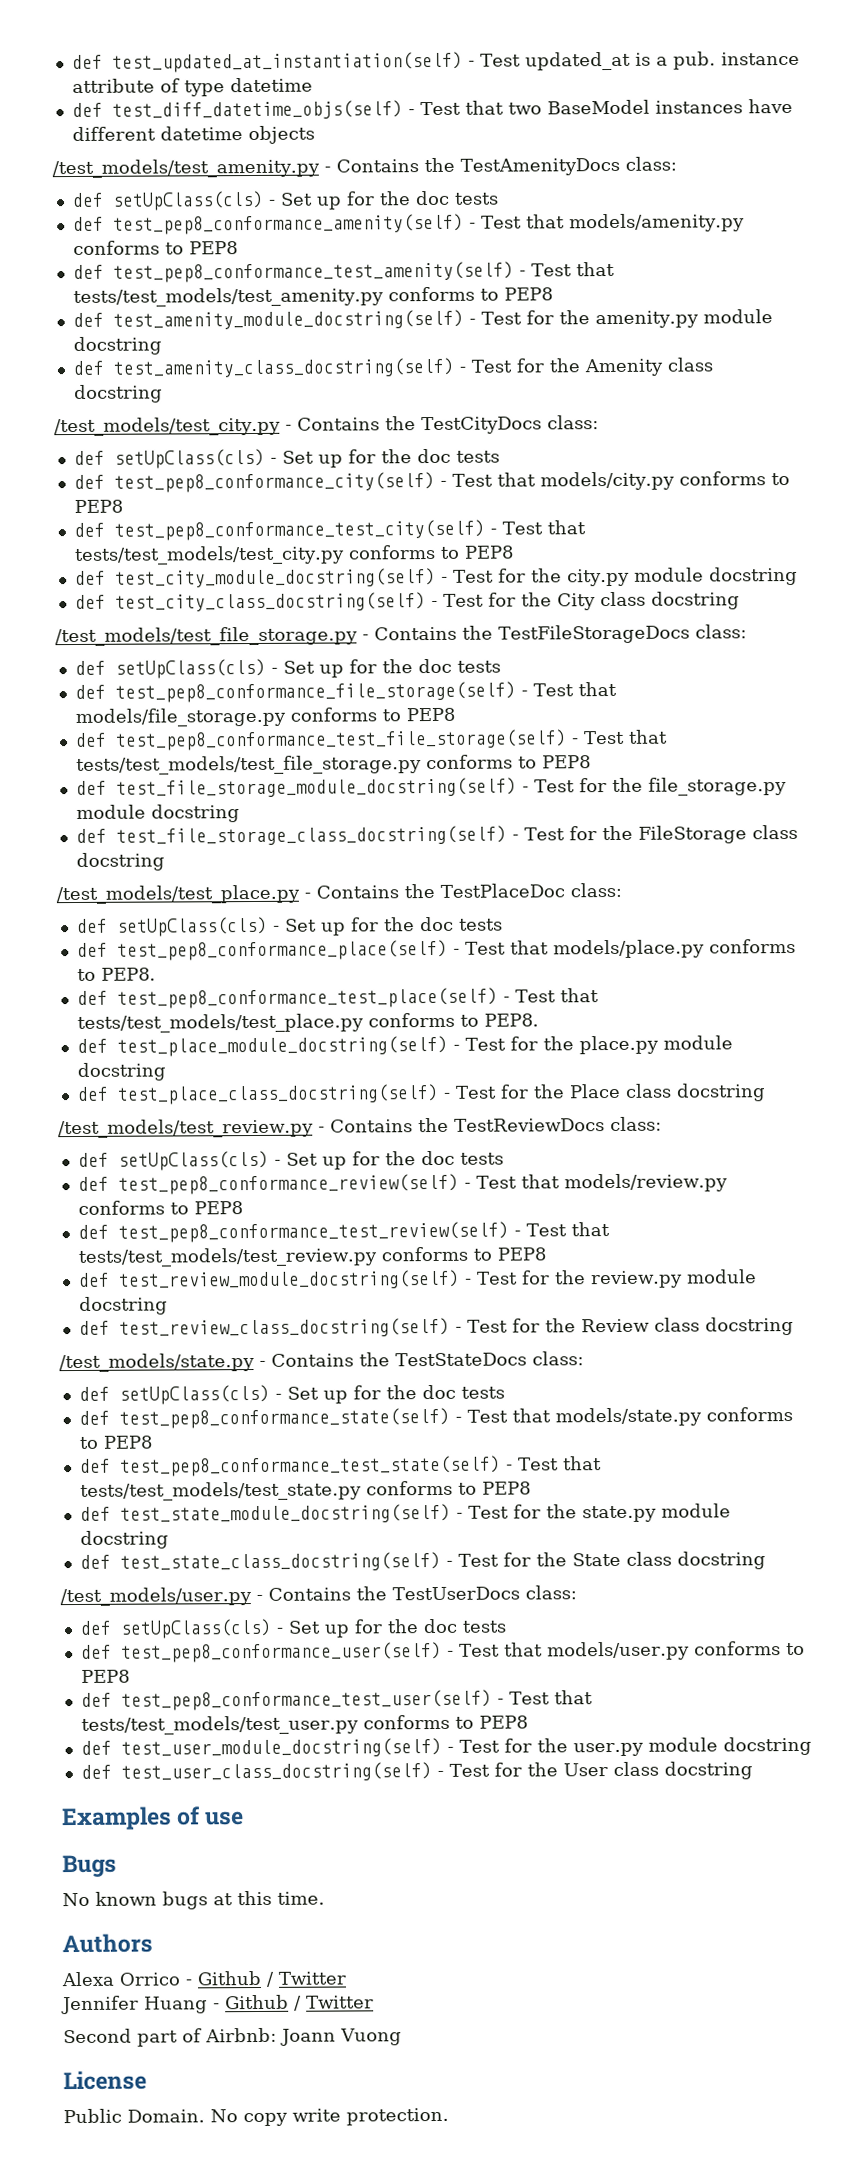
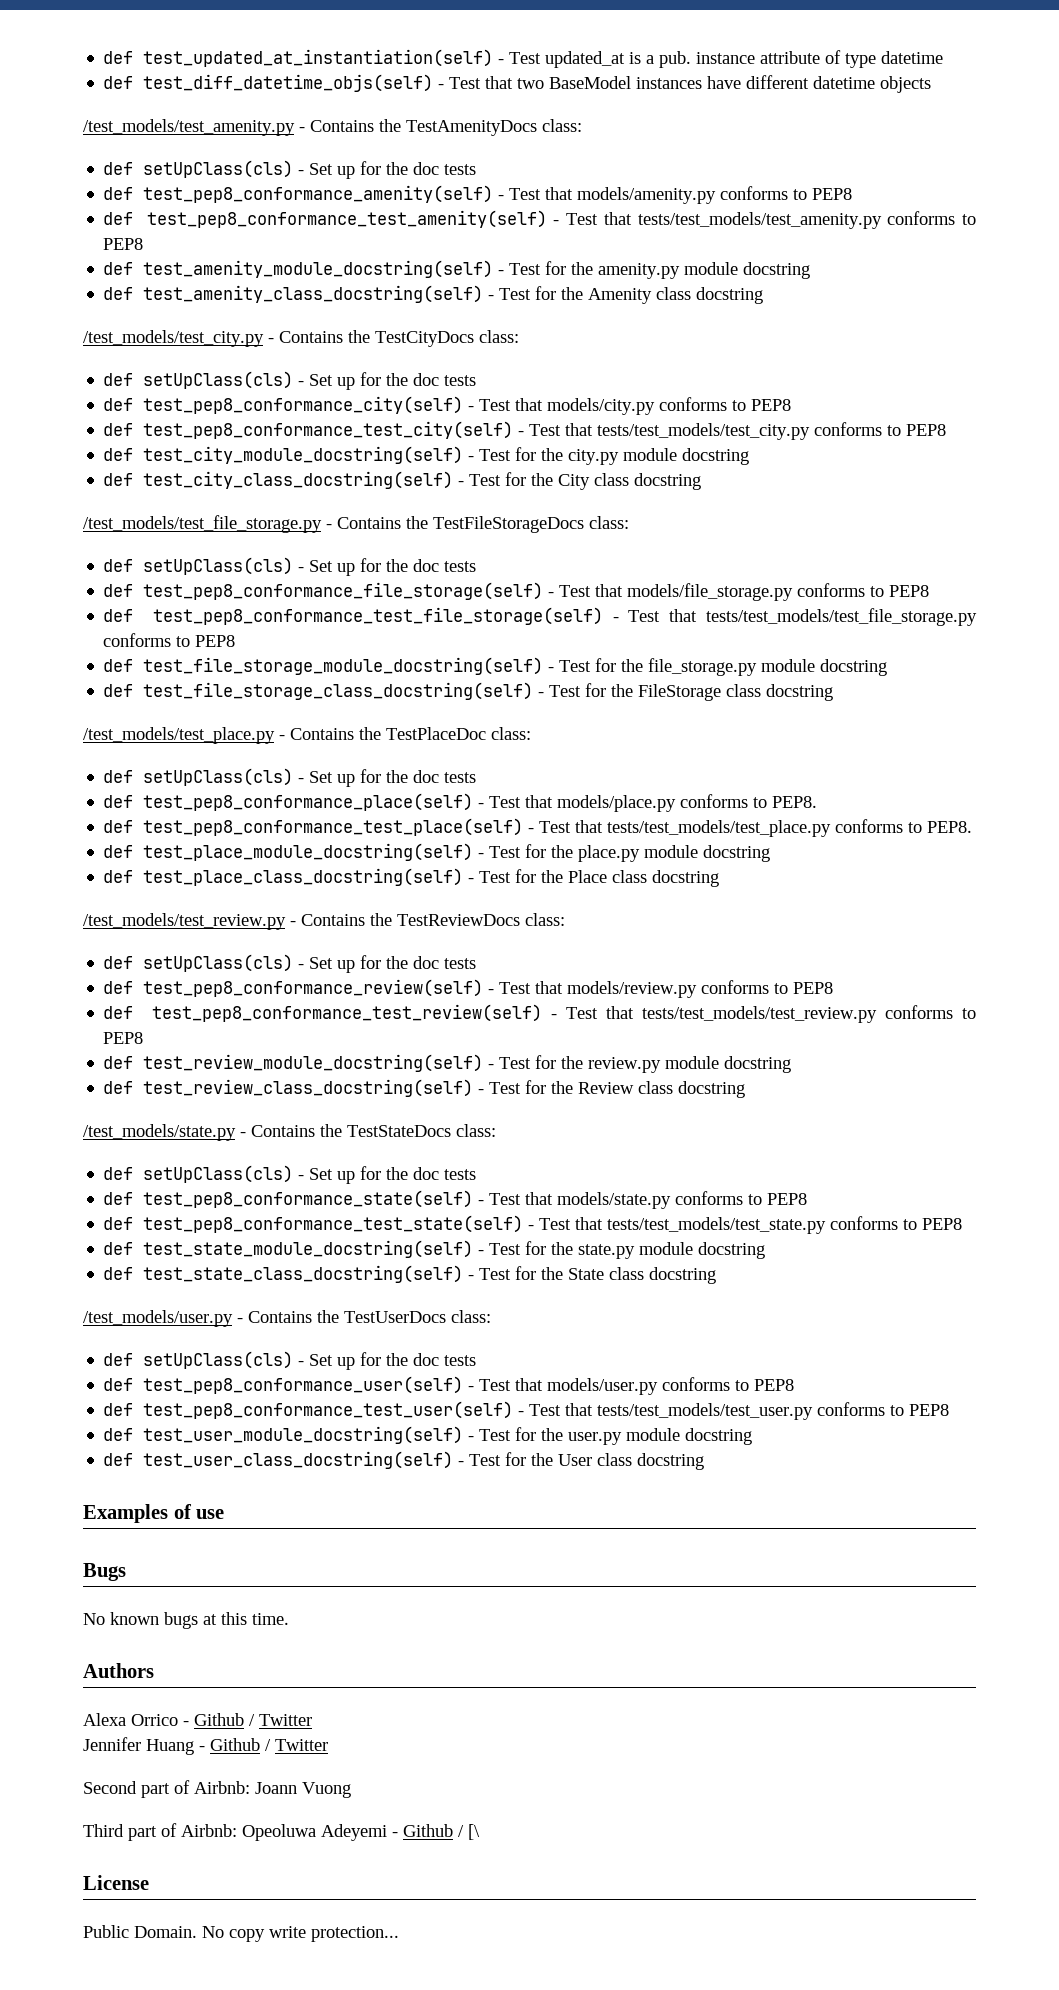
(402, 2037) none -> [83,1823,480,1841] // Third part of Airbnb: Opeoluwa Adeyemi - Github / [\
[346,2107,449,2126] protection. -> [311,1926,399,1942] protection...

